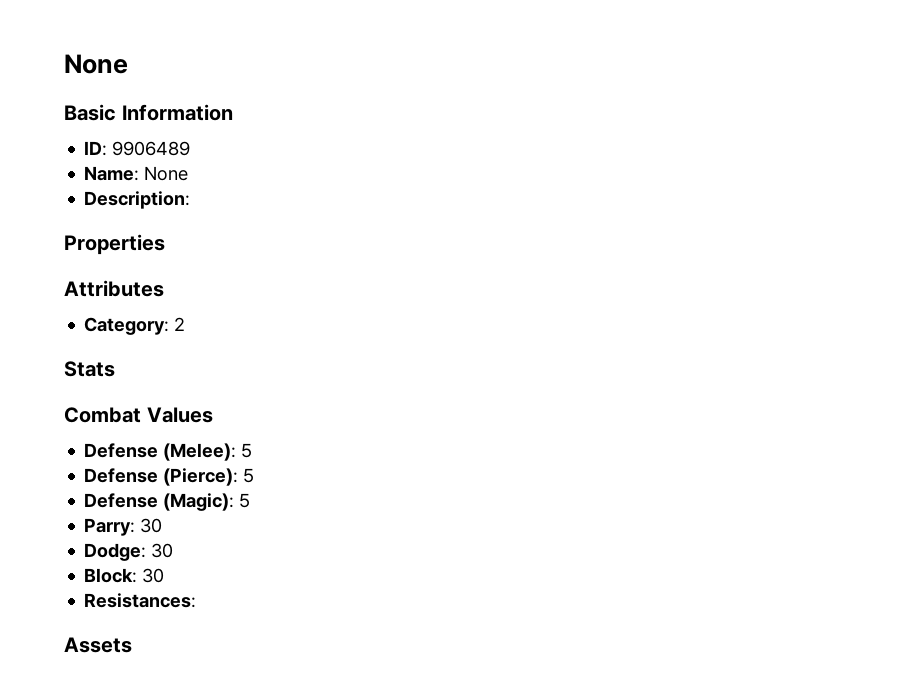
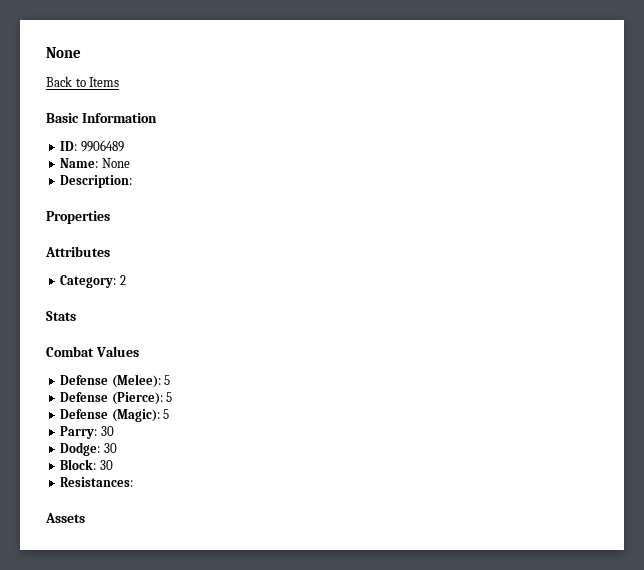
[64,54,128,74] None -> [46,47,81,58] [46,76,120,87] None // Back to Items

